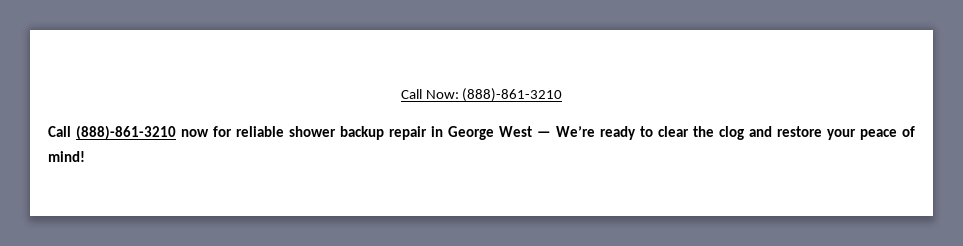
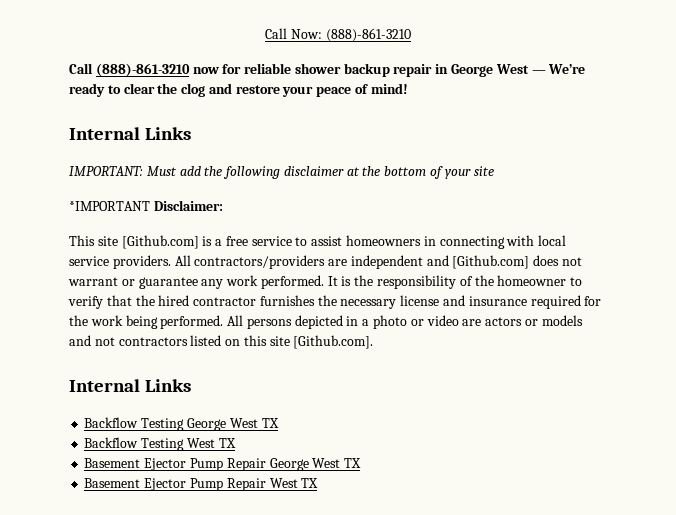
(85, 156) none -> [69,127,192,140] [69,166,494,179] [69,200,223,211] [69,235,567,249] [69,255,583,269] [68,275,583,289] [68,295,602,309] [69,315,583,329] [69,335,374,349] [69,379,192,392] [84,417,279,431] [84,437,236,451] [84,458,362,471] [84,478,319,491] // Internal Links // IMPORTANT: Must add the following disclaimer at the bottom of your site // *IMPORTANT Disclaimer: // This site [Github.com] is a free service to assist homeowners in connecting with local service providers. All contractors/providers are independent and [Github.com] does not warrant or guarantee any work performed. It is the responsibility of the homeowner to verify that the hired contractor furnishes the necessary license and insurance required for the work being performed. All persons depicted in a photo or video are actors or models and not contractors listed on this site [Github.com]. // Internal Links // Backflow Testing George West TX // Backflow Testing West TX // Basement Ejector Pump Repair George West TX // Basement Ejector Pump Repair West TX

